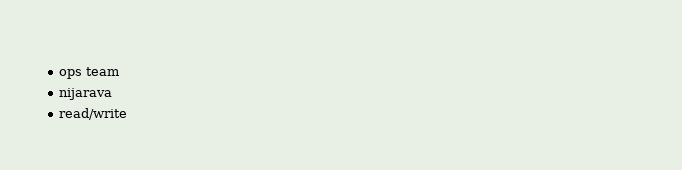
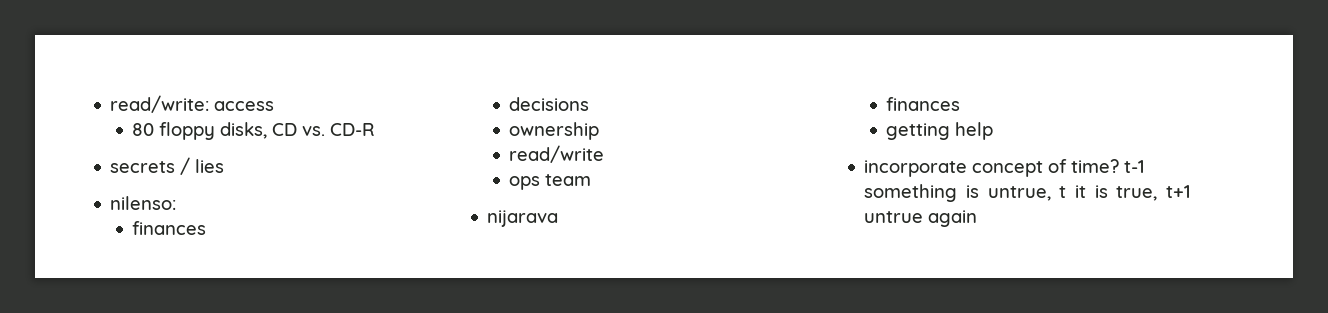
[58,67,119,79] [58,88,112,100] [58,108,127,120] ops team // nijarava // read/write -> [110,95,275,113] [132,122,376,140] [110,157,225,175] [110,196,177,210] [132,221,207,235] [509,97,590,111] [509,122,600,140] [509,145,605,163] [509,174,592,190] [487,210,559,227] [886,97,961,111] [886,122,994,140] [864,159,1146,177] [864,184,1191,202] [864,210,978,227] read/write: access // 80 floppy disks, CD vs. CD-R // secrets / lies // nilenso: // finances // decisions // ownership // read/write // ops team // nijarava // finances // getting help // incorporate concept of time? t-1 something is untrue, t it is true, t+1 untrue again

